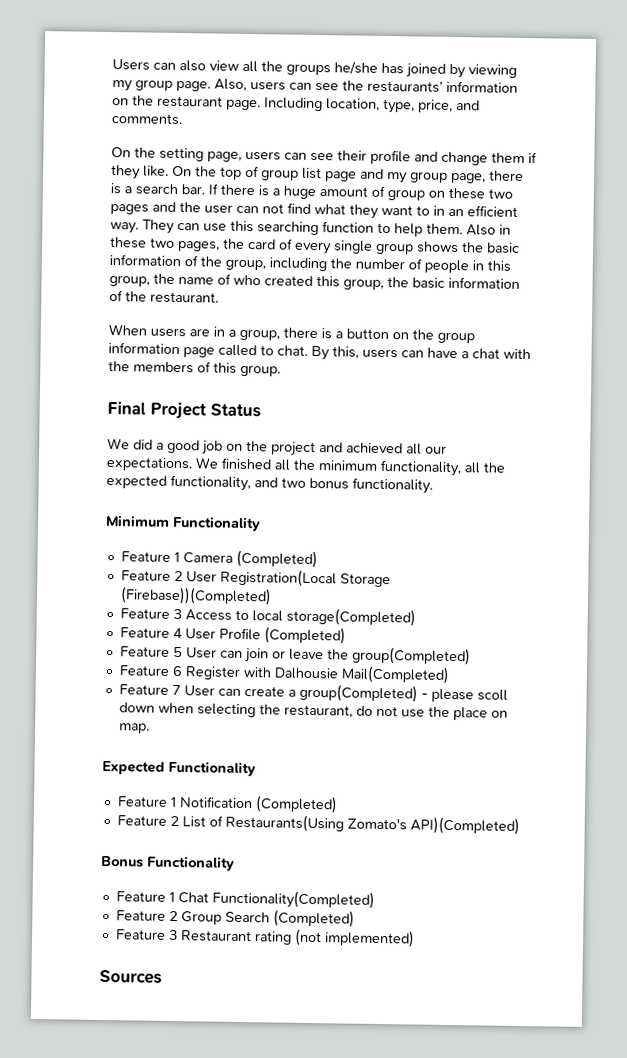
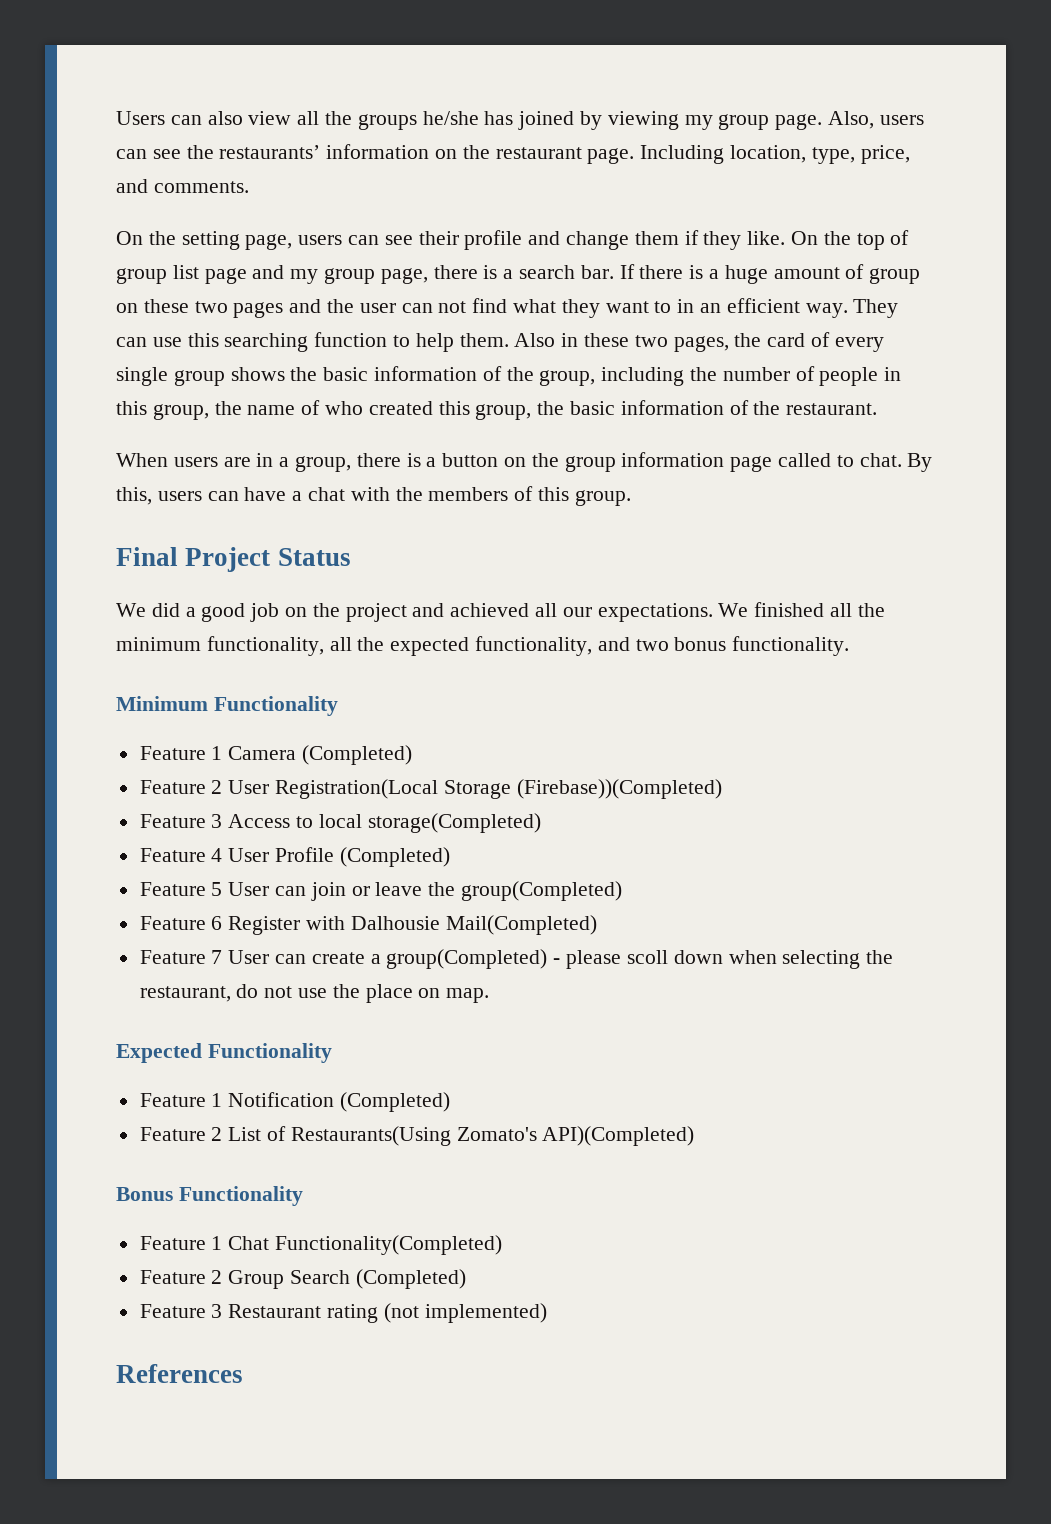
[99,969,162,984] Sources -> [116,1364,243,1383] References

